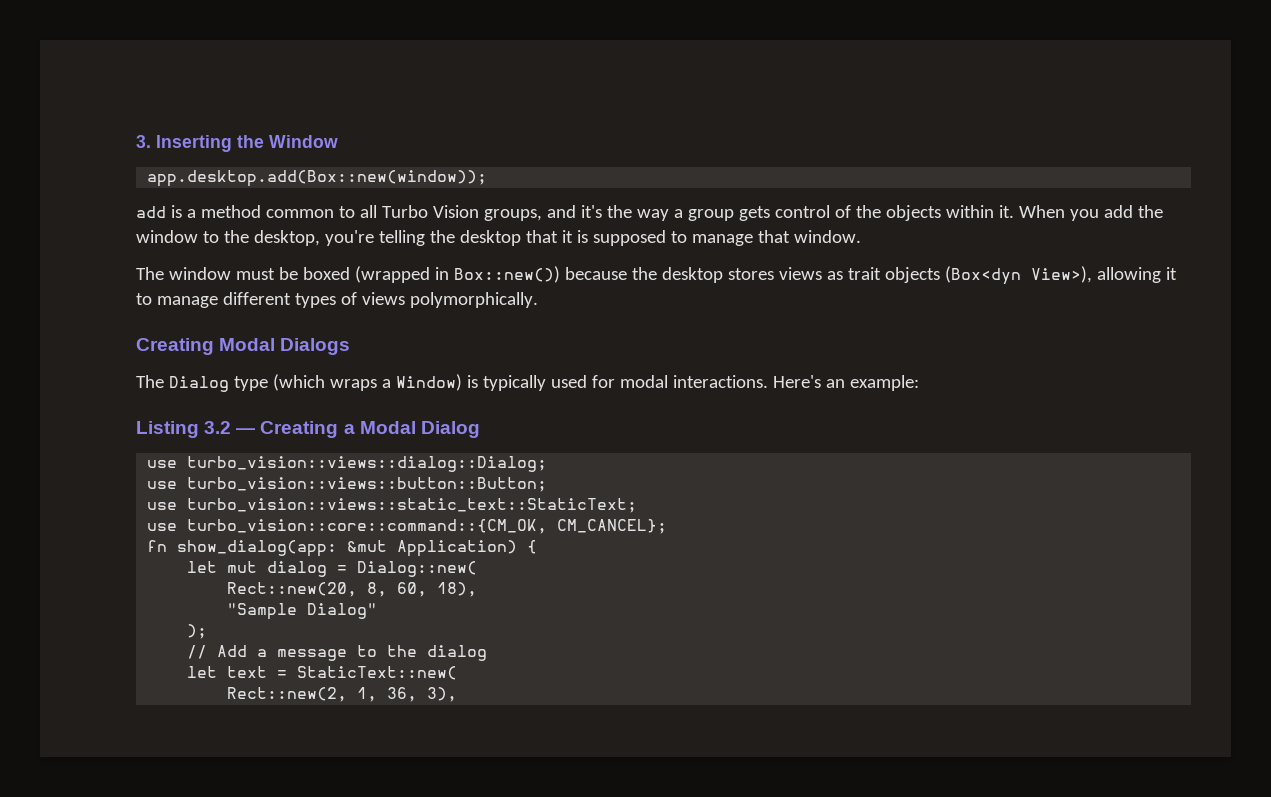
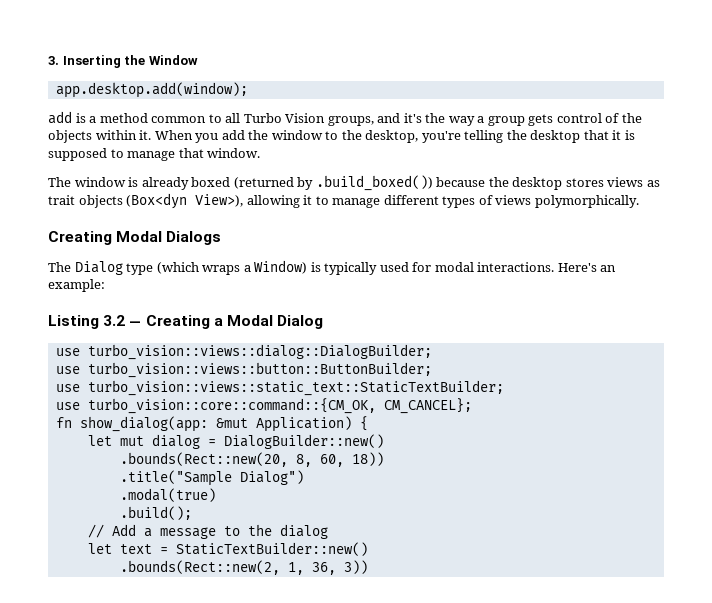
[147,170,488,187] app.desktop.add(Box::new(window)); -> [55,82,248,98] app.desktop.add(window);
[235,266,560,283] must be boxed (wrapped in Box::new()) -> [128,175,433,191] is already boxed (returned by .build_boxed())
[187,456,548,472] [147,477,548,492] [147,498,638,513] turbo_vision::views::dialog::Dialog; // use turbo_vision::views::button::Button; // use turbo_vision::views::static_text::StaticText; -> [87,344,432,360] [55,362,432,378] [55,380,504,396] turbo_vision::views::dialog::DialogBuilder; // use turbo_vision::views::button::ButtonBuilder; // use turbo_vision::views::static_text::StaticTextBuilder;
[357,561,478,577] [227,582,478,597] [227,603,378,620] [187,624,208,639] Dialog::new( // Rect::new(20, 8, 60, 18), // "Sample Dialog" // ); -> [223,434,384,449] [119,452,384,467] [119,470,304,486] [119,488,216,502] [119,506,192,520] DialogBuilder::new() // .bounds(Rect::new(20, 8, 60, 18)) // .title("Sample Dialog") // .modal(true) // .build();
[297,666,458,680] [227,687,348,702] StaticText::new( // Rect::new(2, -> [175,542,368,556] [119,560,280,575] StaticTextBuilder::new() // .bounds(Rect::new(2,
[427,687,458,702] 3), -> [343,560,368,574] 3))

